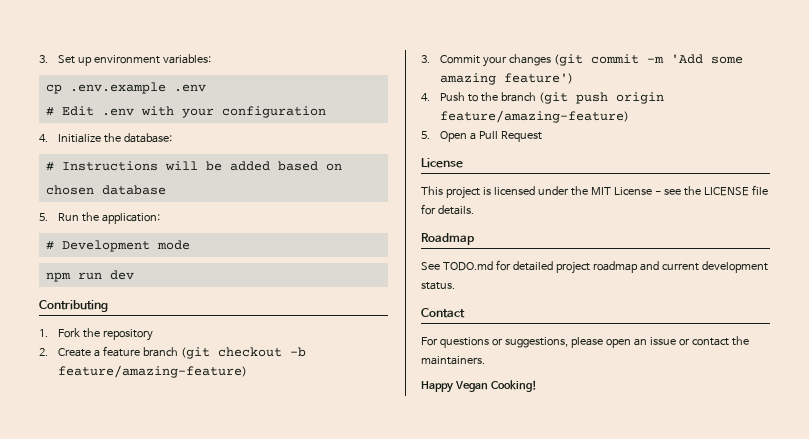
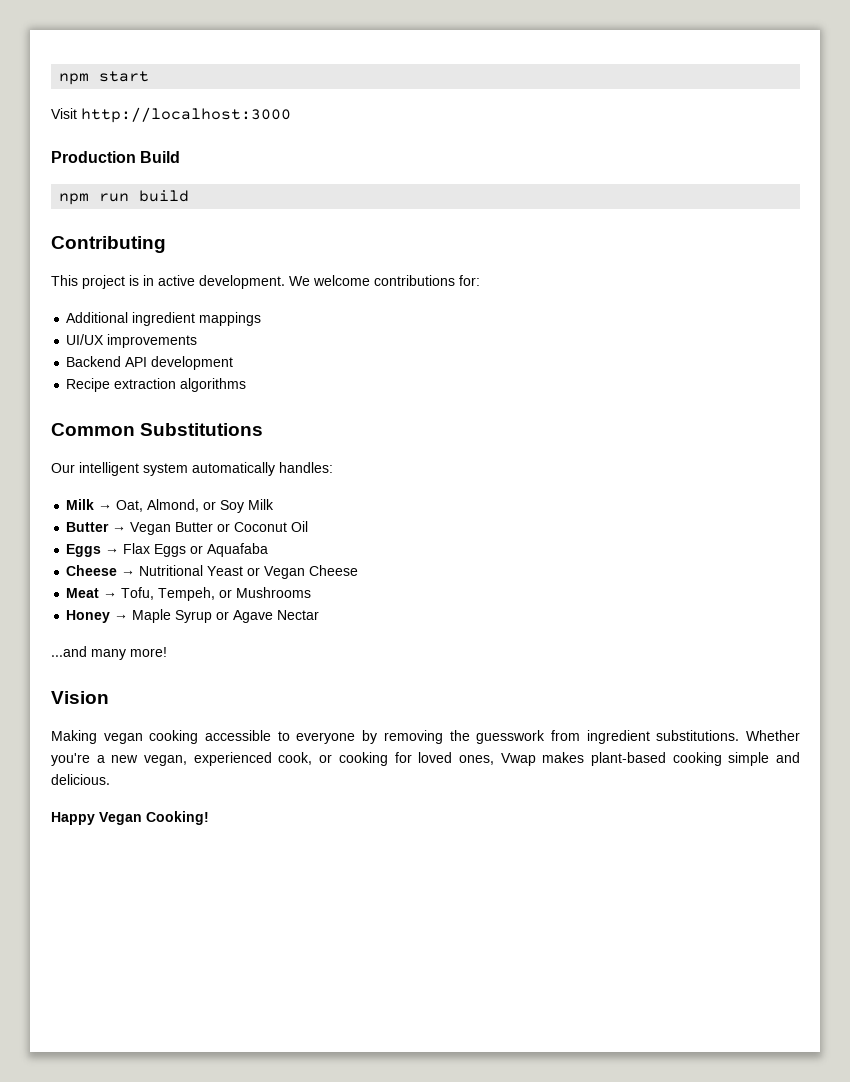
[39,54,212,66] [45,82,206,94] [45,106,326,118] [39,133,173,143] [45,161,342,171] [45,185,166,195] [39,212,161,224] [45,240,190,252] 3. Set up environment variables: // cp .env.example .env // # Edit .env with your configuration // 4. Initialize the database: // # Instructions will be added based on chosen database // 5. Run the application: // # Development mode -> [59,71,150,85] [51,107,291,123] [51,151,181,163] npm start // Visit http://localhost:3000 // Production Build
[109,270,134,280] dev -> [139,190,190,202] build
[39,328,154,341] [39,346,306,359] [58,365,248,378] [421,54,744,67] [440,73,574,85] [421,92,664,104] [440,110,630,123] [421,131,543,142] [421,158,463,168] [421,185,768,199] [421,204,474,215] [421,233,474,245] [421,260,768,274] [421,282,455,290] [421,308,465,318] [421,336,749,348] [421,356,485,365] 1. Fork the repository // 2. Create a feature branch (git checkout -b feature/amazing-feature) // 3. Commit your changes (git commit -m 'Add some amazing feature') // 4. Push to the branch (git push origin feature/amazing-feature) // 5. Open a Pull Request // License // This project is licensed under the MIT License - see the LICENSE file for details. // Roadmap // See TODO.md for detailed project roadmap and current development status. // Contact // For questions or suggestions, please open an issue or contact the maintainers. -> [51,275,480,289] [66,312,262,326] [66,334,198,348] [66,356,234,370] [66,378,247,392] [51,423,264,436] [51,462,333,476] [66,499,275,513] [66,521,309,535] [66,543,269,557] [66,565,359,579] [66,587,312,601] [66,609,320,623] [51,646,167,660] [51,691,109,704] [51,730,801,744] [51,752,800,766] [51,774,110,785] This project is in active development. We welcome contributions for: // Additional ingredient mappings // UI/UX improvements // Backend API development // Recipe extraction algorithms // Common Substitutions // Our intelligent system automatically handles: // Milk → Oat, Almond, or Soy Milk // Butter → Vegan Butter or Coconut Oil // Eggs → Flax Eggs or Aquafaba // Cheese → Nutritional Yeast or Vegan Cheese // Meat → Tofu, Tempeh, or Mushrooms // Honey → Maple Syrup or Agave Nectar // ...and many more! // Vision // Making vegan cooking accessible to everyone by removing the guesswork from ingredient substitutions. Whether you're a new vegan, experienced cook, or cooking for loved ones, Vwap makes plant-based cooking simple and delicious.

